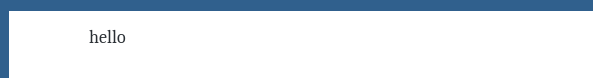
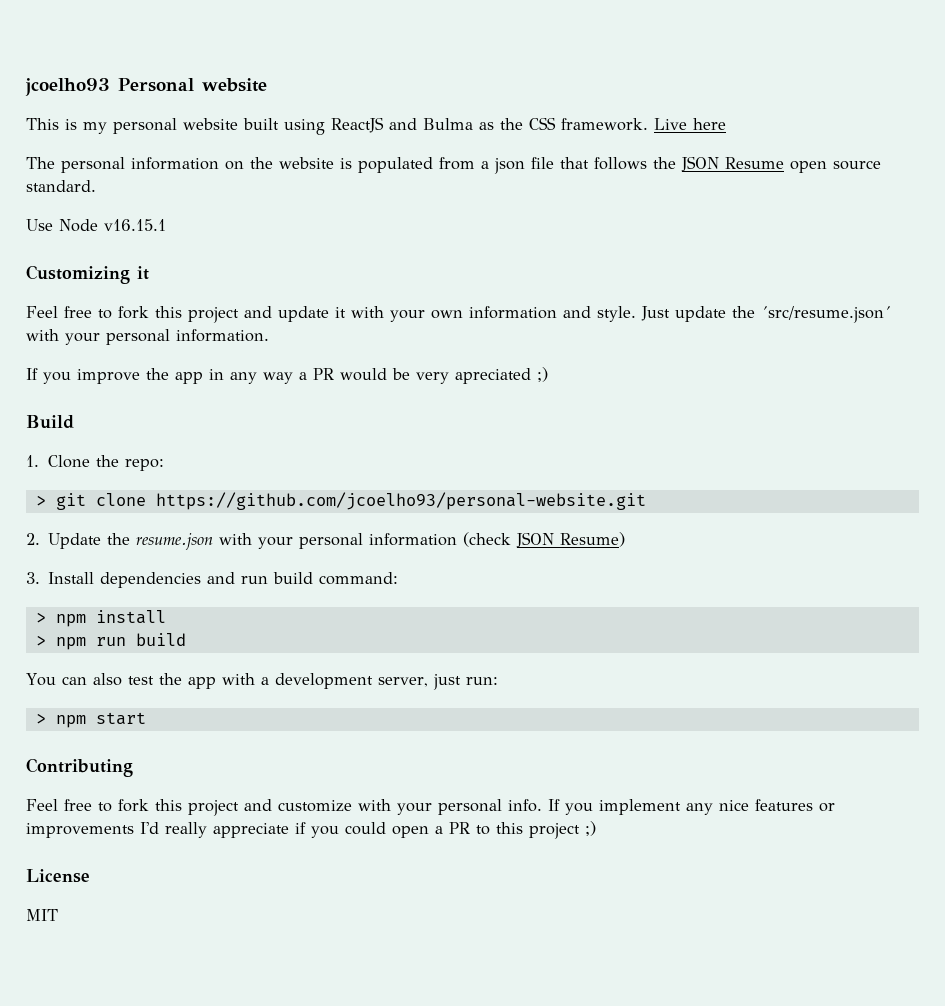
[89,29,126,43] hello -> [25,78,267,96] [26,117,726,135] [26,156,881,174] [26,180,96,192] [26,219,166,232] [26,265,149,284] [26,306,891,323] [26,329,269,345] [26,367,548,384] [26,415,74,429] [26,455,164,471] [35,492,646,510] [26,532,626,550] [26,572,399,588] [35,610,166,627] [35,633,186,650] [26,673,498,690] [35,712,146,728] [26,758,133,777] [26,799,835,816] [26,821,596,839] [26,869,90,883] [26,909,58,921] jcoelho93 Personal website // This is my personal website built using ReactJS and Bulma as the CSS framework. Live here // The personal information on the website is populated from a json file that follows the JSON Resume open source standard. // Use Node v16.15.1 // Customizing it // Feel free to fork this project and update it with your own information and style. Just update the ´src/resume.json´ with your personal information. // If you improve the app in any way a PR would be very apreciated ;) // Build // 1. Clone the repo: // > git clone https://github.com/jcoelho93/personal-website.git // 2. Update the resume.json with your personal information (check JSON Resume) // 3. Install dependencies and run build command: // > npm install // > npm run build // You can also test the app with a development server, just run: // > npm start // Contributing // Feel free to fork this project and customize with your personal info. If you implement any nice features or improvements I'd really appreciate if you could open a PR to this project ;) // License // MIT

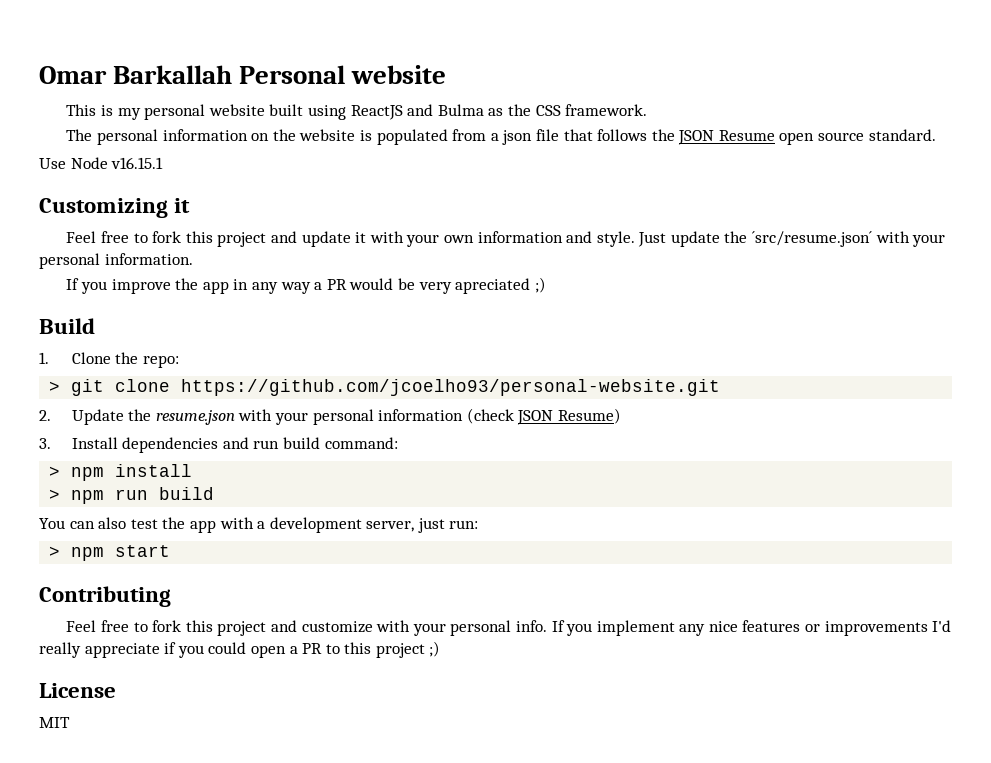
[25,78,110,96] jcoelho93 -> [39,65,233,84] Omar Barkallah
[654,118,726,130] Live here -> (648, 110) none

